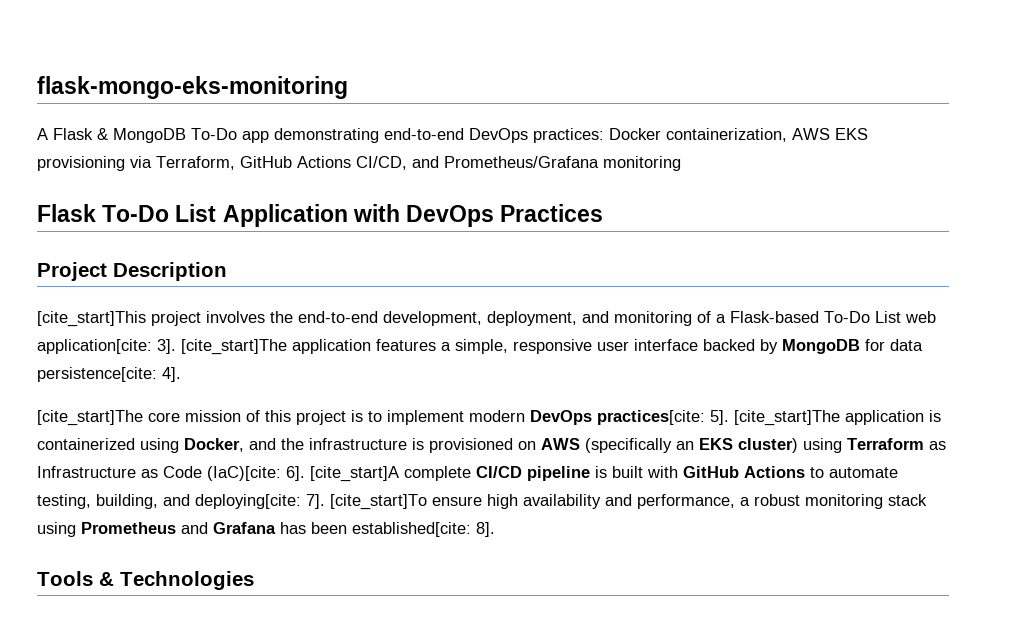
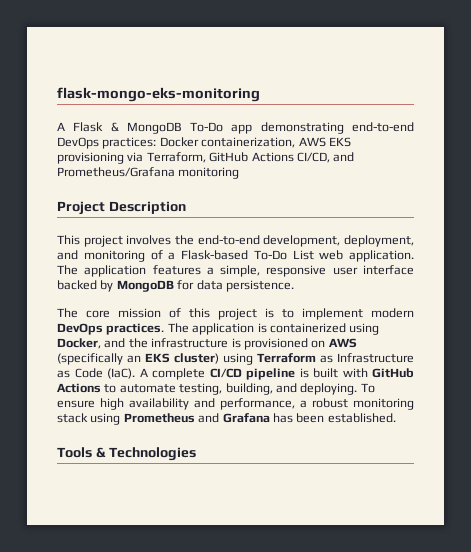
[37,204,604,227] // Flask To-Do List Application with DevOps Practices -> (240, 173) none
[37,311,146,327] [cite_start]This -> [57,235,80,245] This
[37,339,287,355] application[cite: 3]. [cite_start]The -> [349,250,414,262] [57,265,78,275] application. The
[37,367,181,382] [37,410,143,426] persistence[cite: 4]. // [cite_start]The -> [225,280,294,292] [57,308,78,318] persistence. // The
[597,410,840,426] practices[cite: 5]. [cite_start]The -> [106,323,189,335] practices. The
[207,466,399,482] (IaC)[cite: 6]. [cite_start]A -> [107,368,148,379] (IaC). A
[195,494,427,510] deploying[cite: 7]. [cite_start]To -> [300,383,375,395] deploying. To
[352,522,495,537] established[cite: 8]. -> [327,413,396,423] established.

